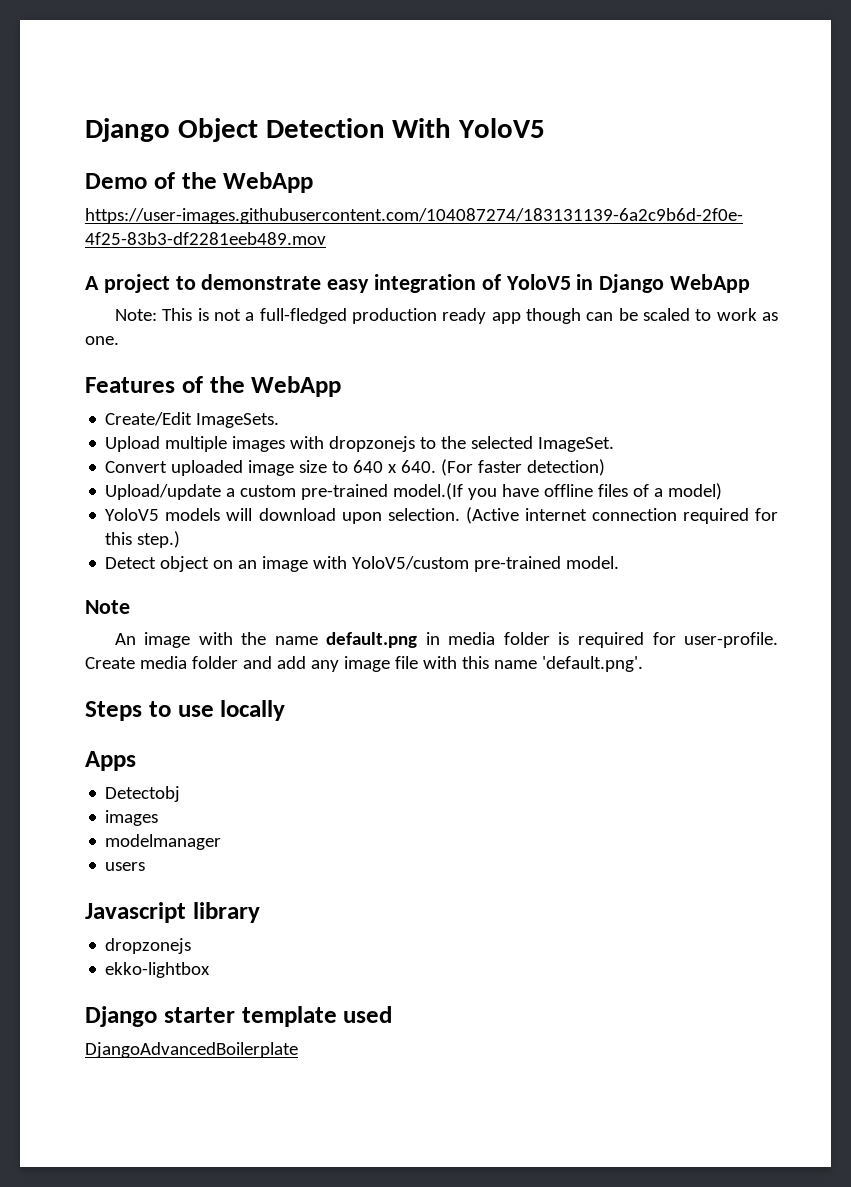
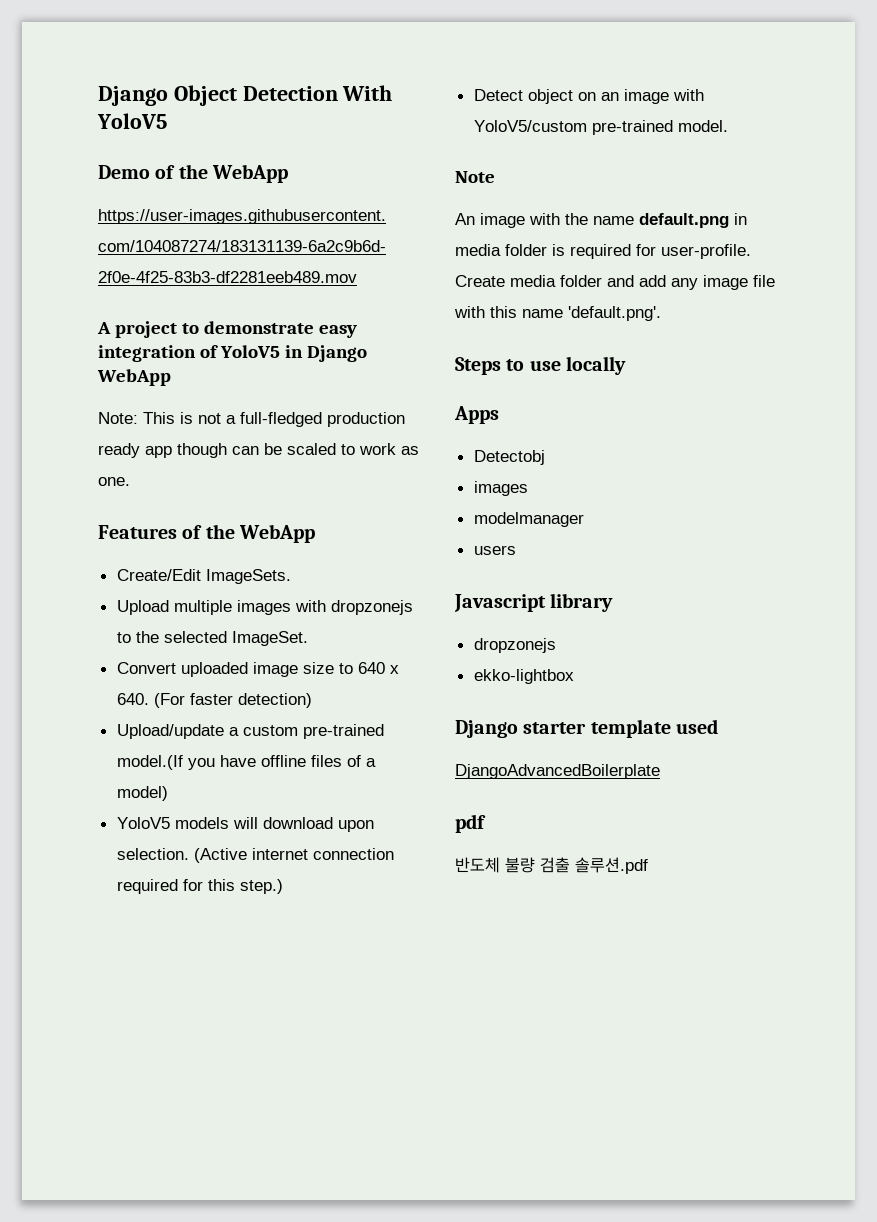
(298, 1050) none -> [455,814,486,833] [455,857,648,874] // pdf // 반도체 불량 검출 솔루션.pdf

